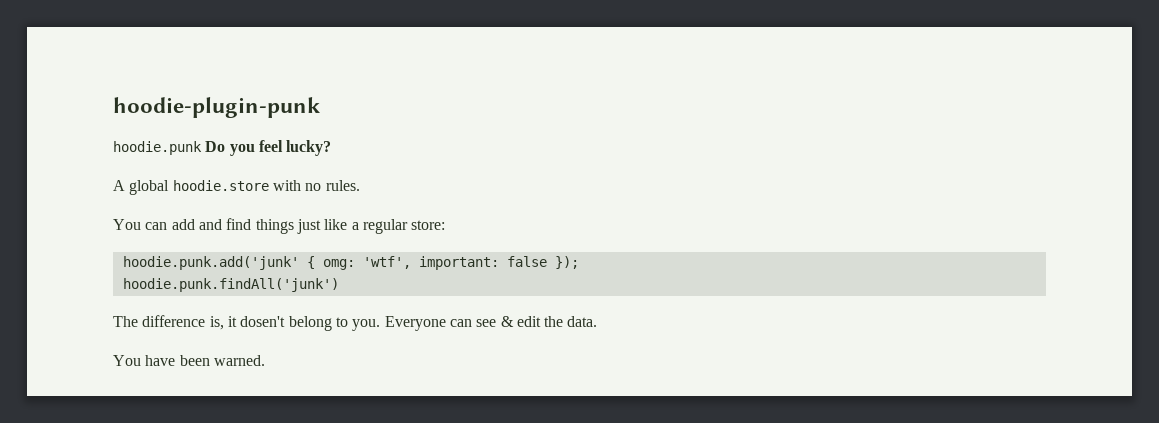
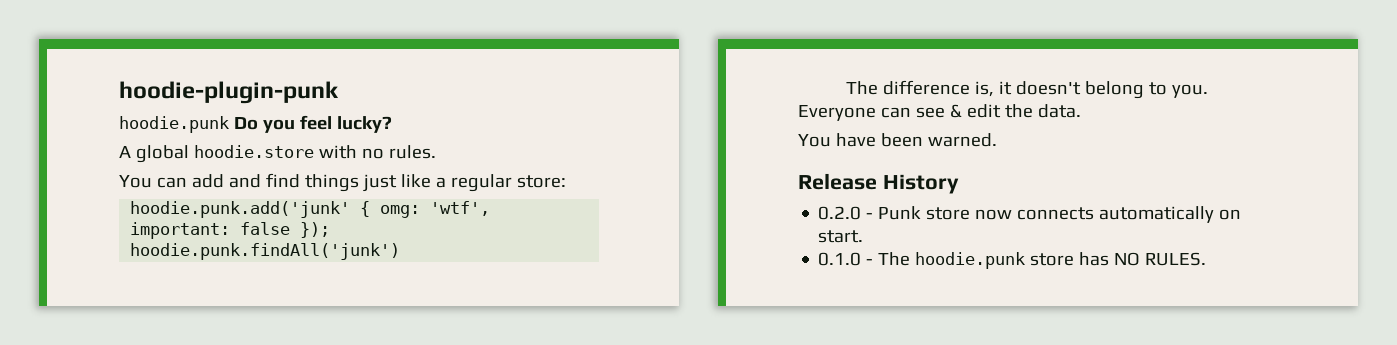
[240,316,286,327] dosen't -> [1015,81,1081,95] doesn't
(265, 360) none -> [798,173,959,194] [818,206,1242,223] [818,230,864,243] [818,252,1207,269] // Release History // 0.2.0 - Punk store now connects automatically on start. // 0.1.0 - The hoodie.punk store has NO RULES.

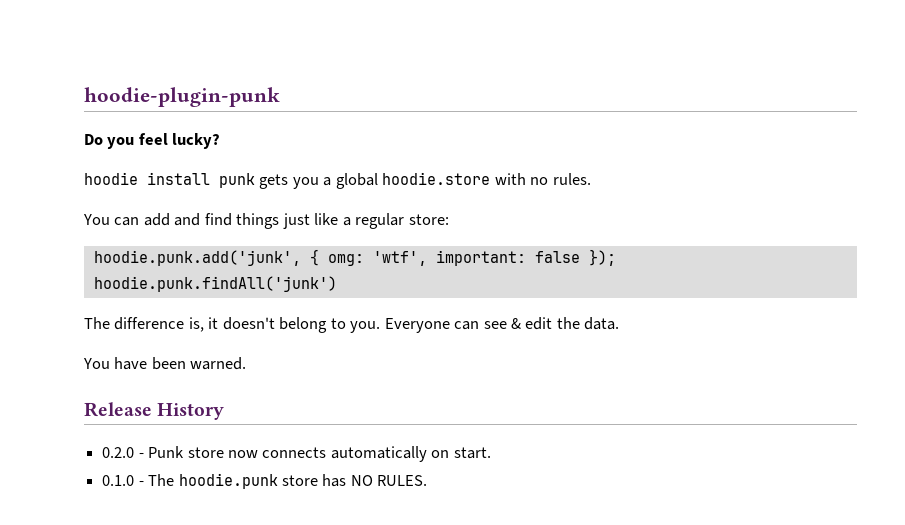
[119,116,229,133] hoodie.punk -> (280, 97) none
[119,146,131,158] A -> [84,172,332,189] hoodie install punk gets you a
[130,201,351,218] hoodie.punk.add('junk' -> [93,250,301,266] hoodie.punk.add('junk',

